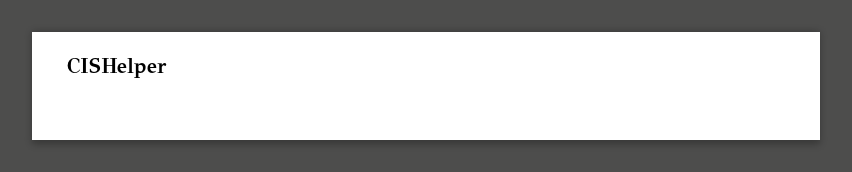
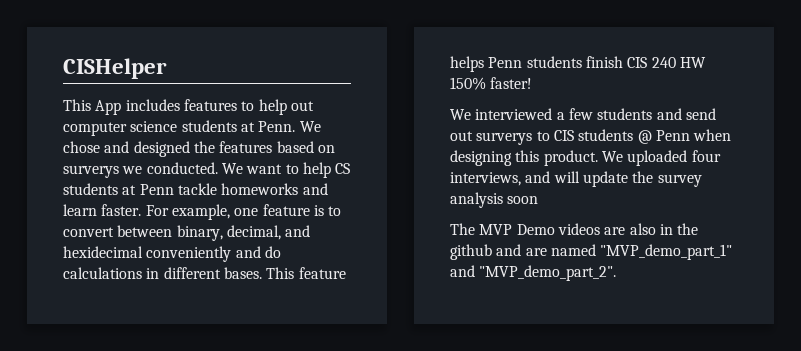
(167, 67) none -> [63,99,314,115] [63,120,321,136] [63,141,335,157] [63,162,351,178] [63,183,328,195] [63,204,342,220] [63,225,311,241] [63,246,281,262] [63,267,346,279] [450,56,706,72] [450,77,533,90] [450,108,716,120] [450,129,732,145] [450,150,721,166] [450,171,702,187] [450,192,539,208] [450,223,699,235] [450,244,733,260] [450,265,617,281] // This App includes features to help out computer science students at Penn. We chose and designed the features based on surverys we conducted. We want to help CS students at Penn tackle homeworks and learn faster. For example, one feature is to convert between binary, decimal, and hexidecimal conveniently and do calculations in different bases. This feature helps Penn students finish CIS 240 HW 150% faster! // We interviewed a few students and send out surverys to CIS students @ Penn when designing this product. We uploaded four interviews, and will update the survey analysis soon // The MVP Demo videos are also in the github and are named "MVP_demo_part_1" and "MVP_demo_part_2".

